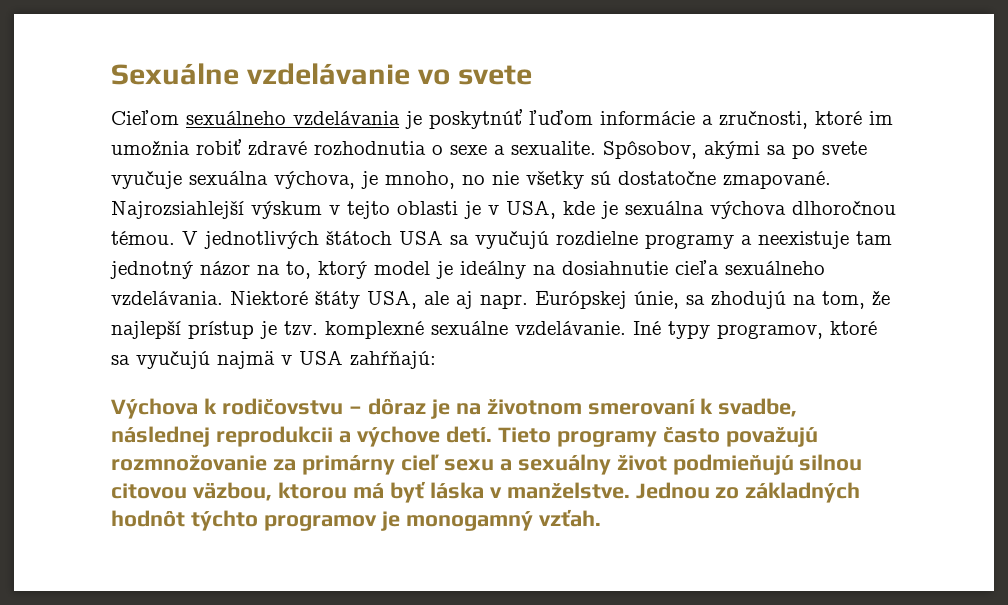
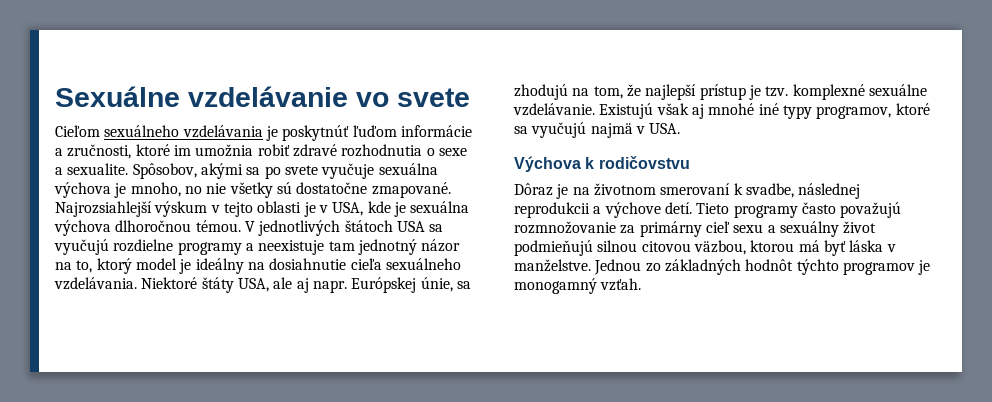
[274,171,355,189] výchova, -> [54,182,111,198] výchova
[633,321,661,335] Iné -> [599,103,779,119] Existujú však aj mnohé iné
[299,350,436,369] USA zahŕňajú: -> [649,123,681,134] USA.
[348,398,426,415] – dôraz -> [514,183,553,196] // Dôraz

